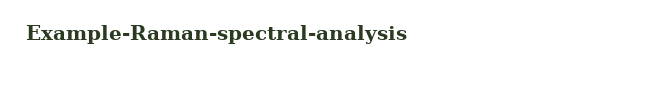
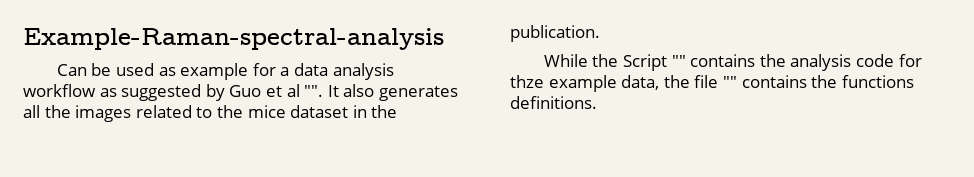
(407, 34) none -> [56,63,394,80] [23,84,458,101] [23,105,398,122] [510,25,600,42] [543,54,922,71] [510,75,914,92] [510,96,597,109] // Can be used as example for a data analysis workflow as suggested by Guo et al "". It also generates all the images related to the mice dataset in the publication. // While the Script "" contains the analysis code for thze example data, the file "" contains the functions definitions.

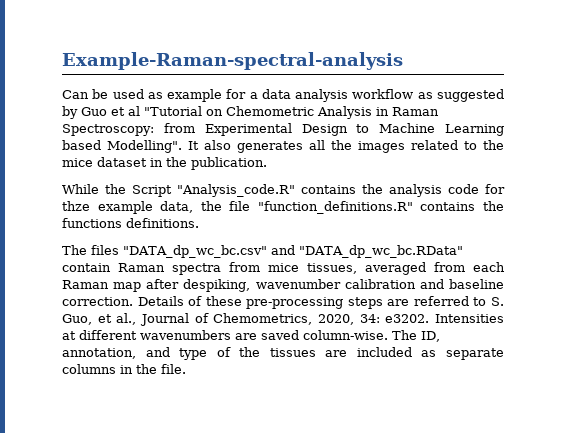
[304,85,324,97] "". -> [144,106,439,119] [62,123,504,136] [62,140,182,153] "Tutorial on Chemometric Analysis in Raman Spectroscopy: from Experimental Design to Machine Learning based Modelling".
[671,55,686,67] "" -> [177,184,295,197] "Analysis_code.R"
[722,76,737,88] "" -> [257,201,413,214] "function_definitions.R"
(597, 102) none -> [62,245,463,258] [62,262,505,275] [62,279,505,292] [62,296,504,309] [62,313,505,326] [62,330,440,342] [62,347,504,360] [62,364,186,374] // The files "DATA_dp_wc_bc.csv" and "DATA_dp_wc_bc.RData" contain Raman spectra from mice tissues, averaged from each Raman map after despiking, wavenumber calibration and baseline correction. Details of these pre-processing steps are referred to S. Guo, et al., Journal of Chemometrics, 2020, 34: e3202. Intensities at different wavenumbers are saved column-wise. The ID, annotation, and type of the tissues are included as separate columns in the file.

